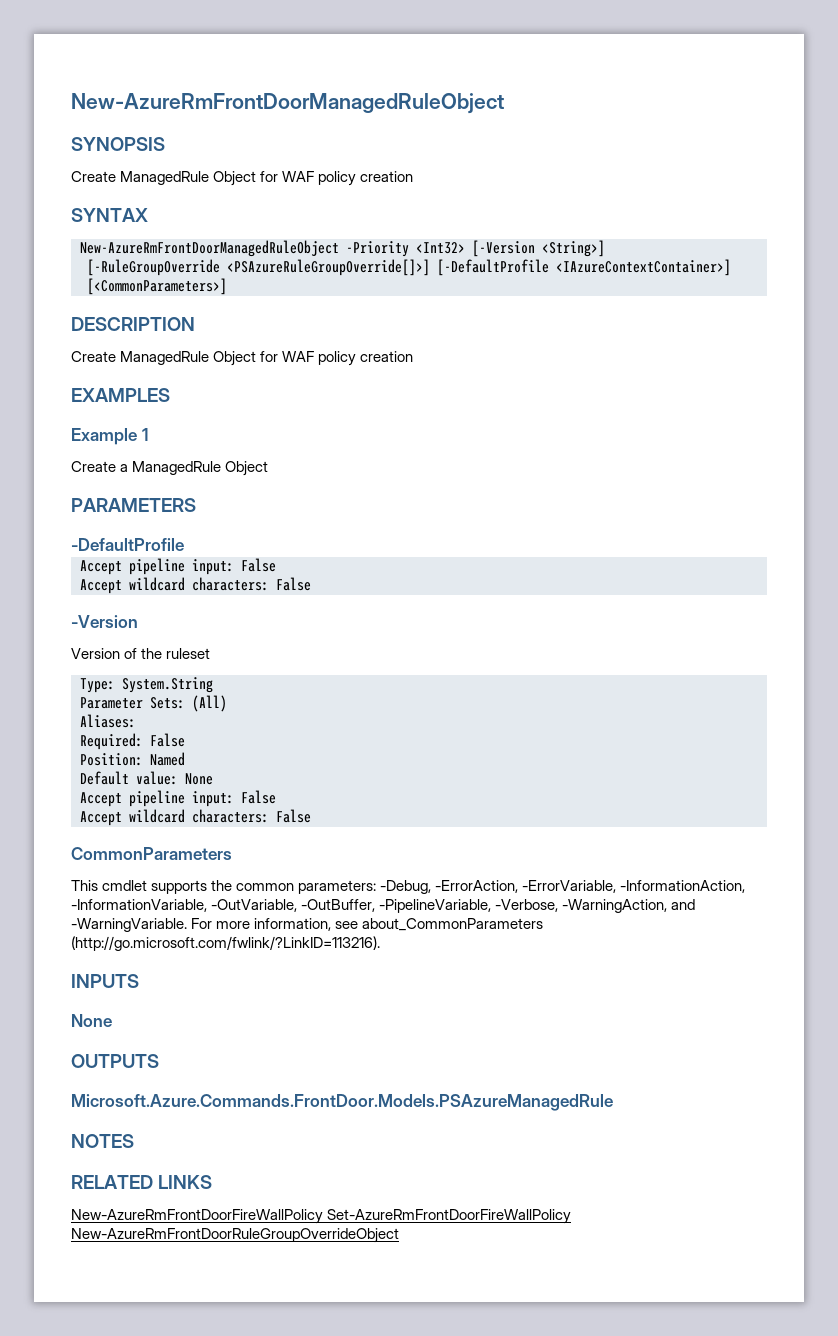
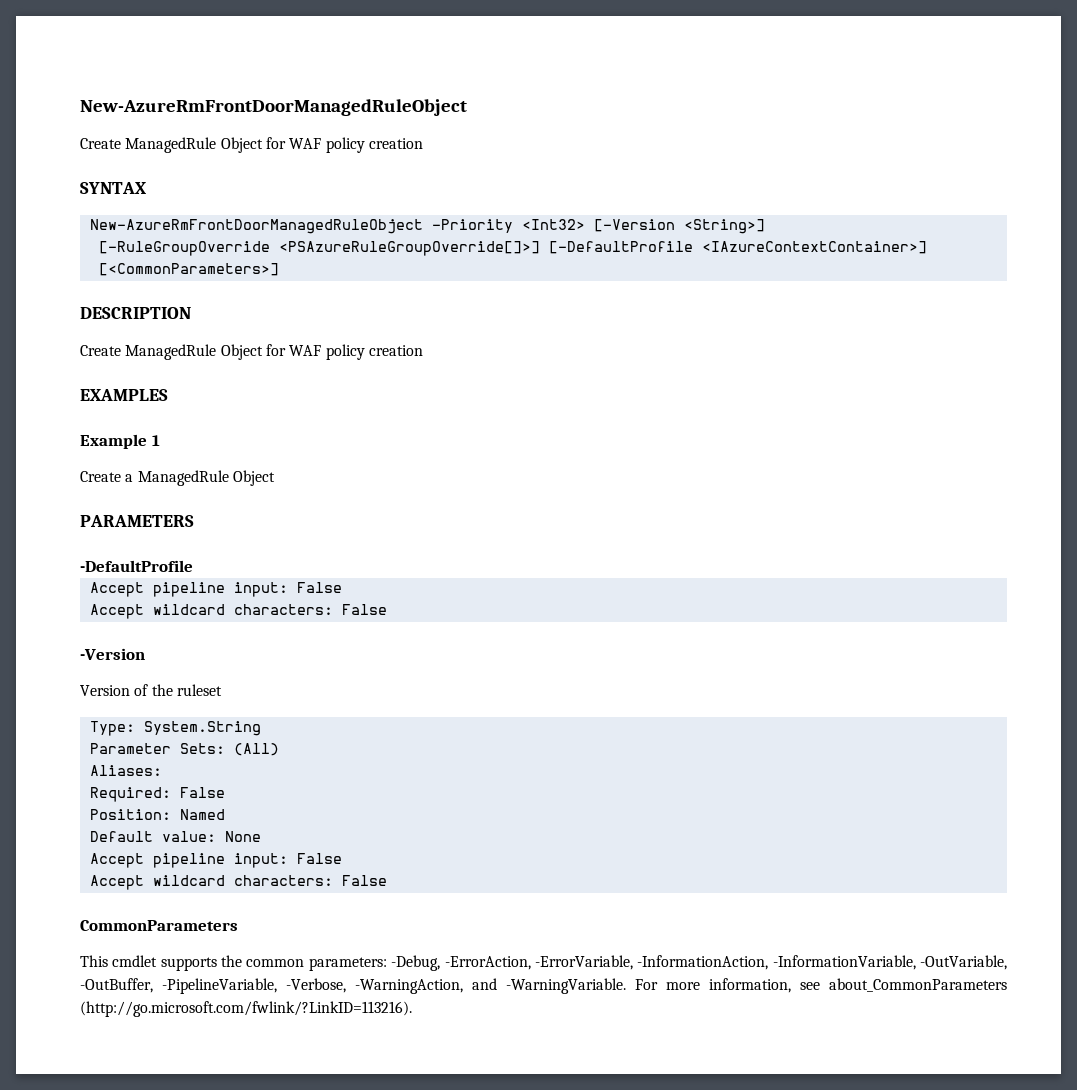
[71,93,504,114] [71,137,165,151] New-AzureRmFrontDoorManagedRuleObject // SYNOPSIS -> [80,99,467,116] New-AzureRmFrontDoorManagedRuleObject
[71,974,139,988] [71,1014,112,1027] [71,1054,159,1068] [71,1094,613,1111] [71,1134,134,1148] [71,1175,213,1189] [71,1209,572,1224] [71,1228,399,1243] // INPUTS // None // OUTPUTS // Microsoft.Azure.Commands.FrontDoor.Models.PSAzureManagedRule // NOTES // RELATED LINKS // New-AzureRmFrontDoorFireWallPolicy Set-AzureRmFrontDoorFireWallPolicy New-AzureRmFrontDoorRuleGroupOverrideObject -> (412, 1009) none

